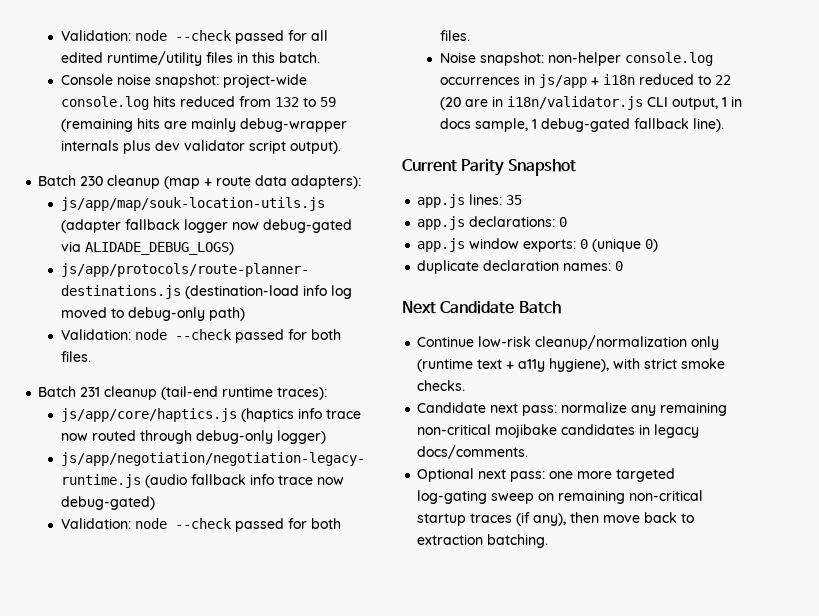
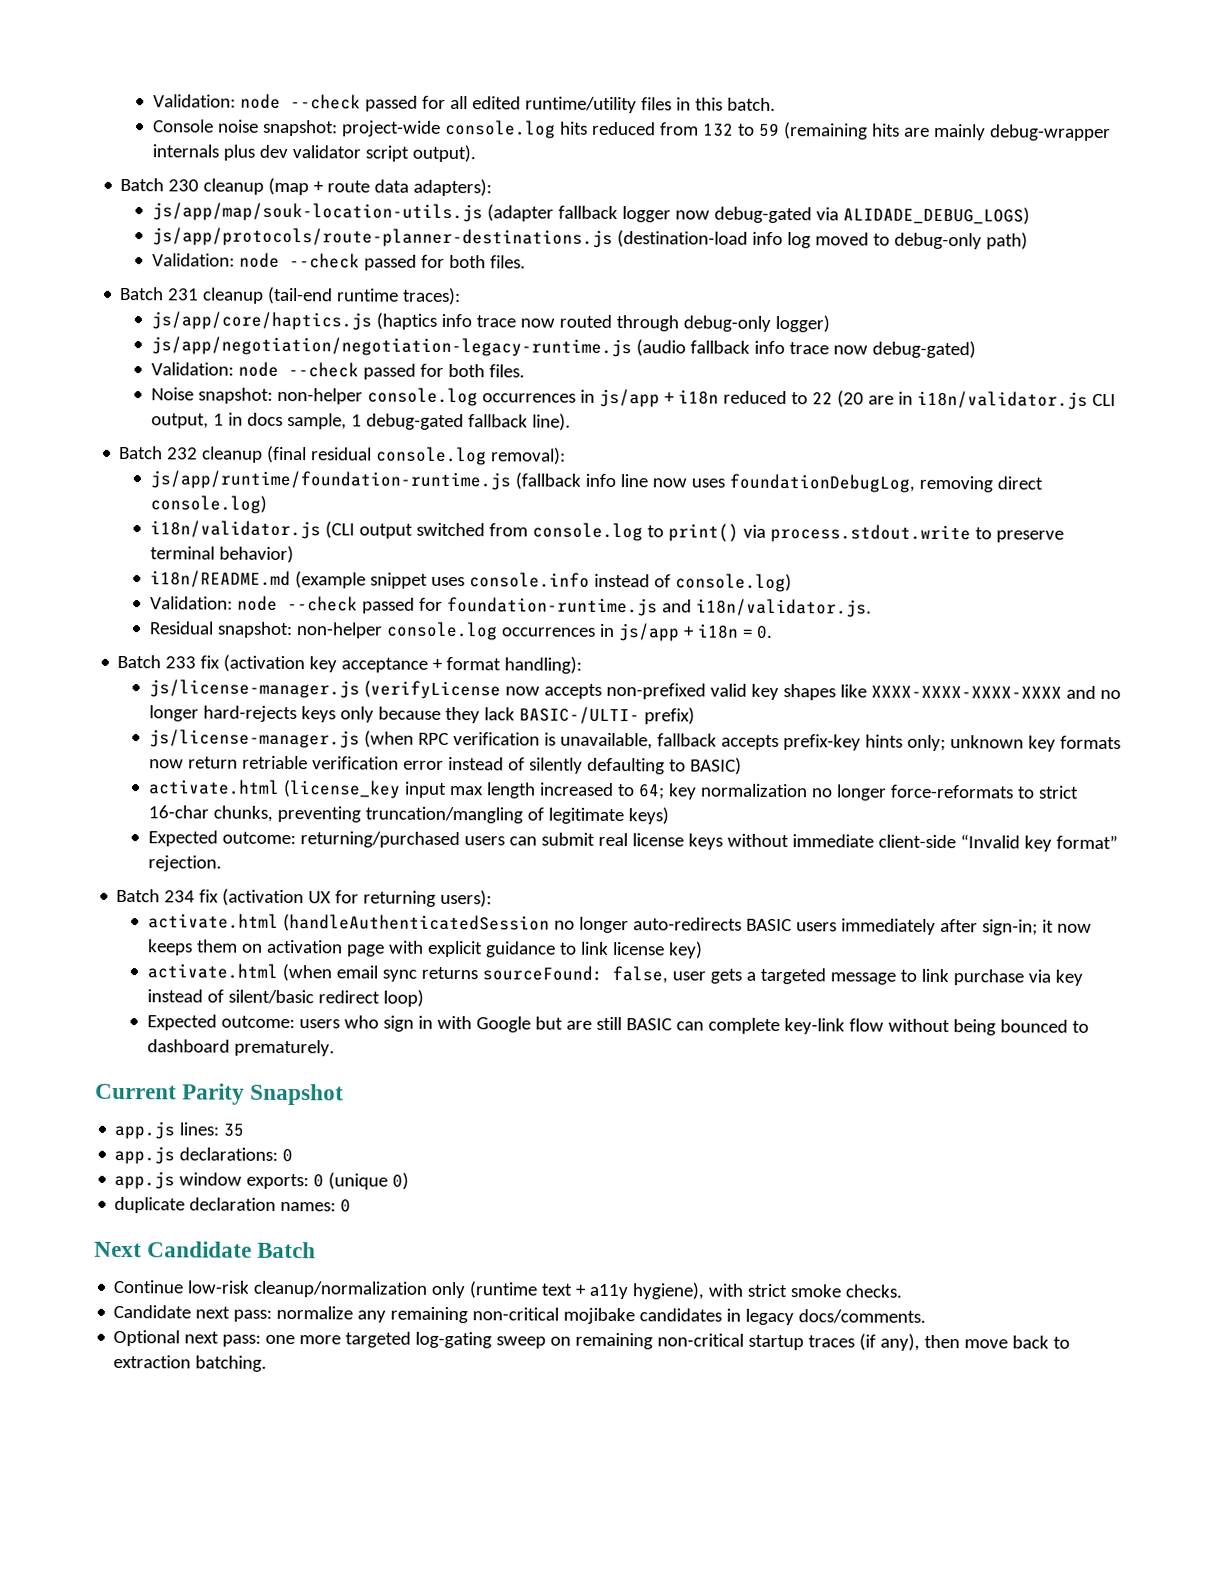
(724, 125) none -> [119,445,567,466] [150,470,1044,493] [150,495,268,514] [150,520,1065,544] [150,545,295,564] [150,570,793,593] [150,595,873,618] [149,621,774,642] [117,654,583,674] [149,679,1122,701] [149,705,696,725] [149,729,1122,752] [149,755,743,775] [148,779,1080,801] [148,805,670,825] [148,830,1119,852] [148,855,223,872] [116,888,493,908] [148,913,1093,936] [147,939,704,959] [147,963,1084,986] [147,989,425,1007] [147,1014,1090,1036] [147,1039,336,1057] // Batch 232 cleanup (final residual console.log removal): // js/app/runtime/foundation-runtime.js (fallback info line now uses foundationDebugLog, removing direct console.log) // i18n/validator.js (CLI output switched from console.log to print() via process.stdout.write to preserve terminal behavior) // i18n/README.md (example snippet uses console.info instead of console.log) // Validation: node --check passed for foundation-runtime.js and i18n/validator.js. // Residual snapshot: non-helper console.log occurrences in js/app + i18n = 0. // Batch 233 fix (activation key acceptance + format handling): // js/license-manager.js (verifyLicense now accepts non-prefixed valid key shapes like XXXX-XXXX-XXXX-XXXX and no longer hard-rejects keys only because they lack BASIC-/ULTI- prefix) // js/license-manager.js (when RPC verification is unavailable, fallback accepts prefix-key hints only; unknown key formats now return retriable verification error instead of silently defaulting to BASIC) // activate.html (license_key input max length increased to 64; key normalization no longer force-reformats to strict 16-char chunks, preventing truncation/mangling of legitimate keys) // Expected outcome: returning/purchased users can submit real license keys without immediate client-side “Invalid key format” rejection. // Batch 234 fix (activation UX for returning users): // activate.html (handleAuthenticatedSession no longer auto-redirects BASIC users immediately after sign-in; it now keeps them on activation page with explicit guidance to link license key) // activate.html (when email sync returns sourceFound: false, user gets a targeted message to link purchase via key instead of silent/basic redirect loop) // Expected outcome: users who sign in with Google but are still BASIC can complete key-link flow without being bounced to dashboard prematurely.

